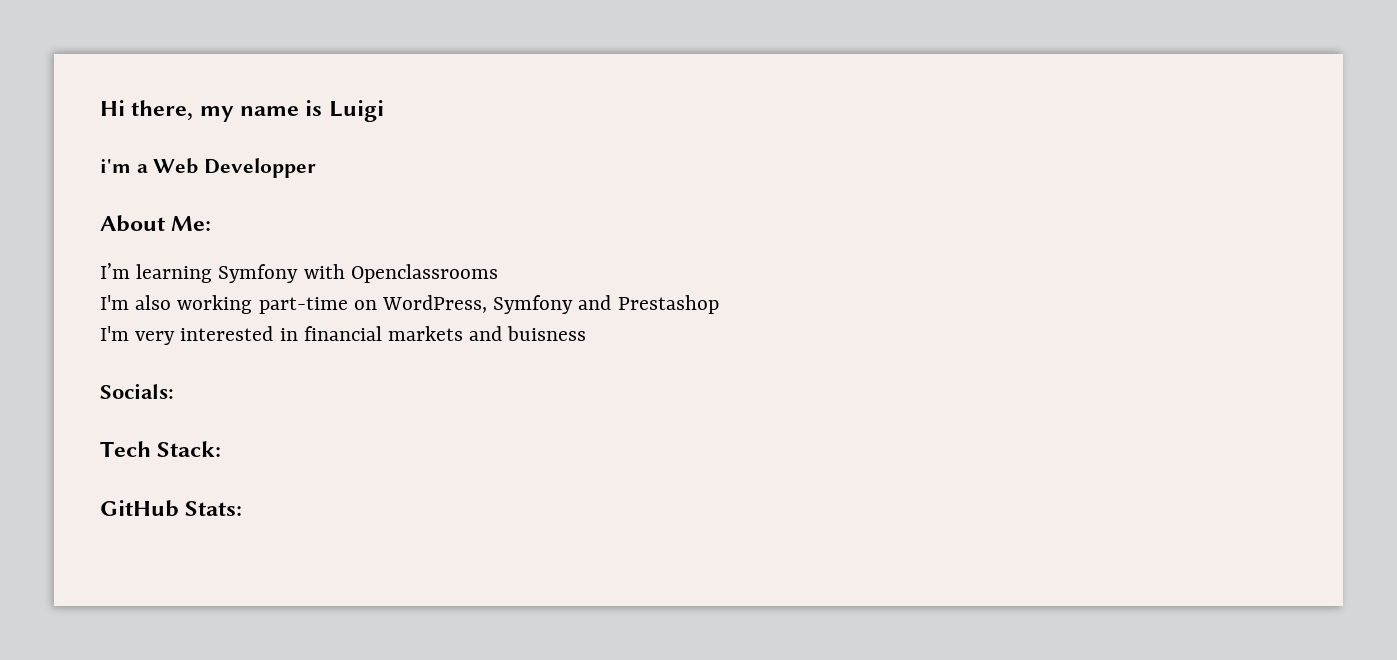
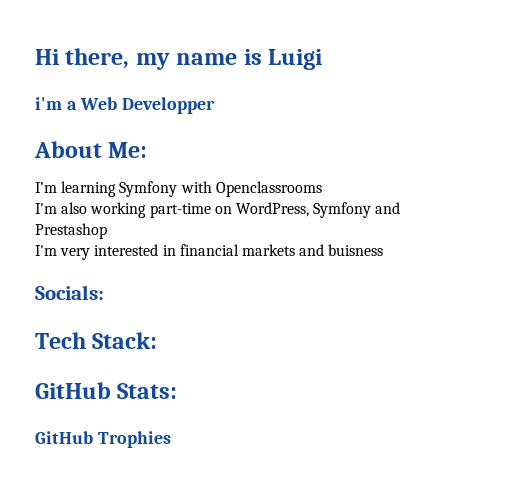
(243, 508) none -> [35,431,171,448] // GitHub Trophies

